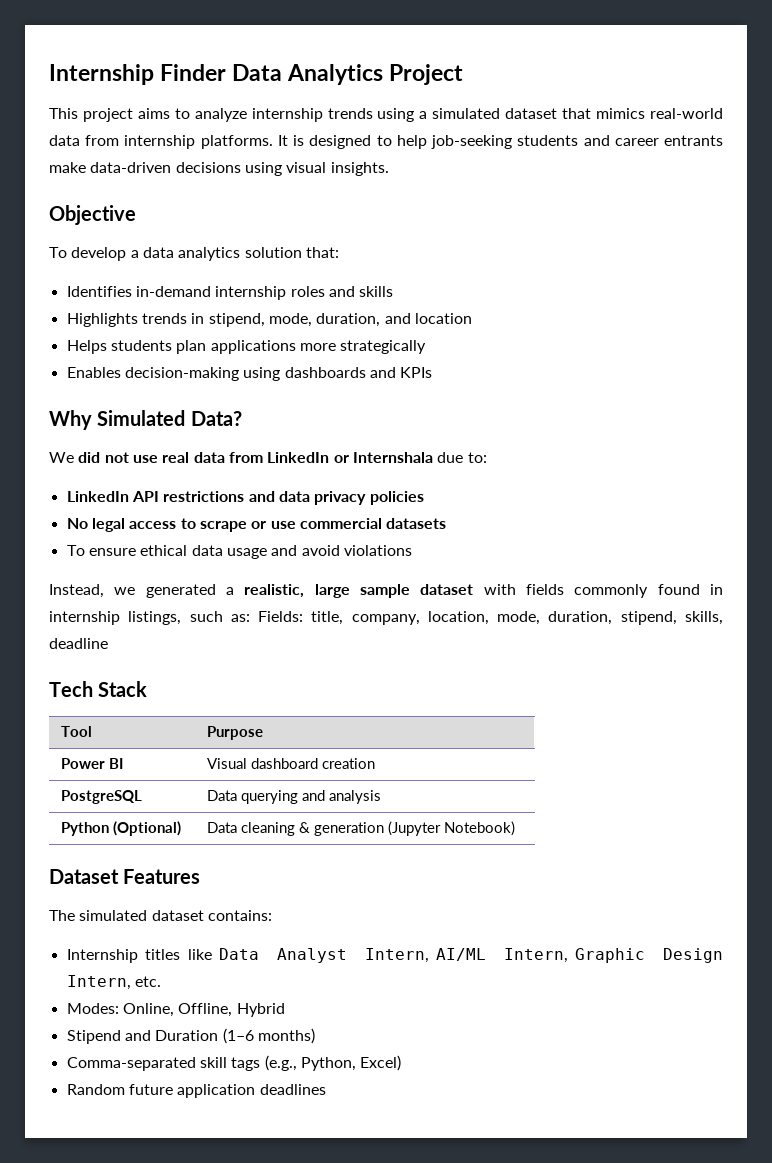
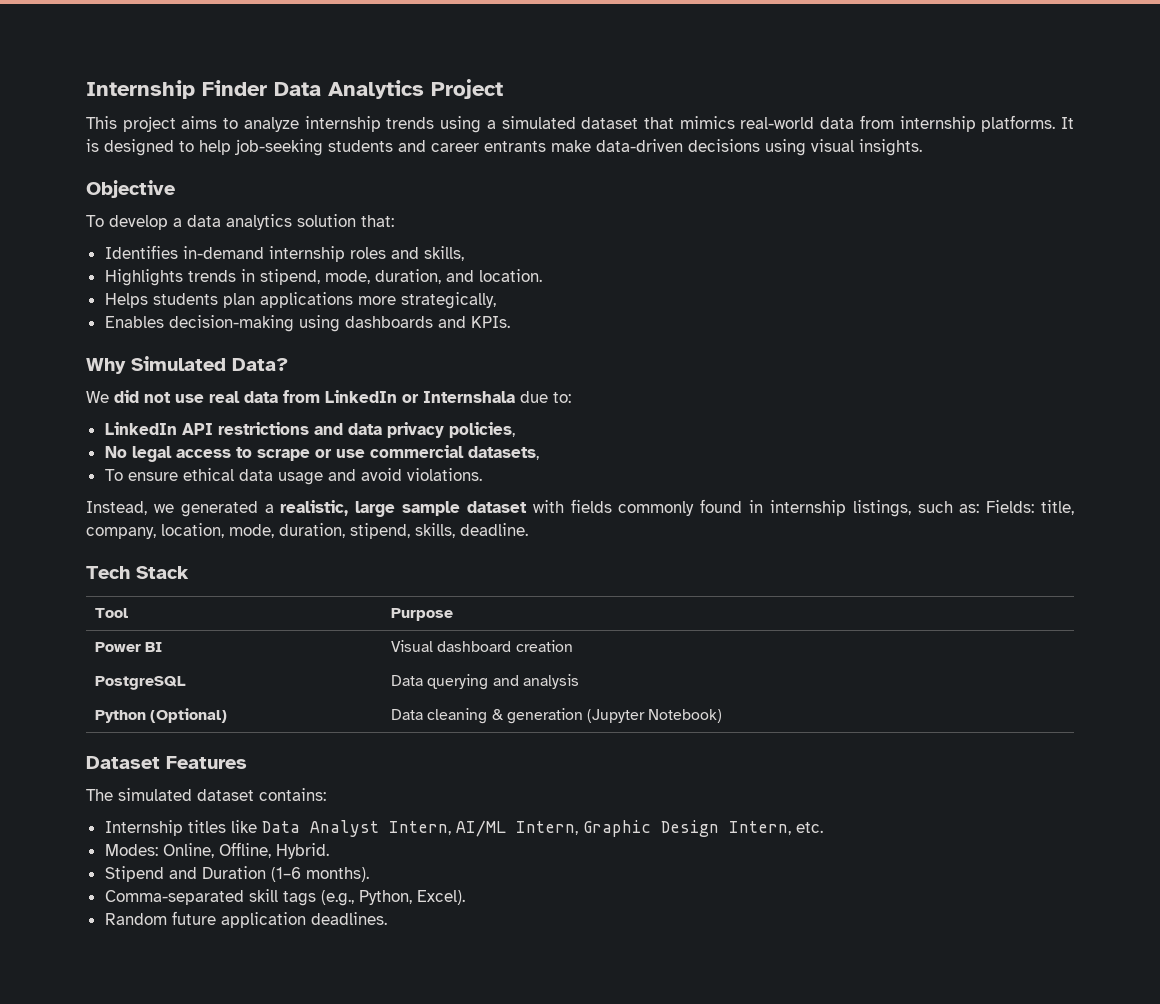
[359,286,394,297] skills -> [423,246,464,261] skills,
[414,313,472,324] location -> [478,269,542,282] location.
[340,340,427,354] strategically -> [400,292,496,309] strategically,
[400,367,433,378] KPIs -> [470,316,510,328] KPIs.
[369,491,424,505] policies -> [448,422,515,438] policies,
[386,518,447,529] datasets -> [467,446,539,460] datasets,
[343,545,412,556] violations -> [406,468,482,481] violations.
[49,638,108,649] deadline -> [460,523,528,536] deadline.
[236,1003,285,1017] Hybrid -> [275,843,329,859] Hybrid.
[257,1028,315,1044] months) -> [305,867,369,882] months).
[360,1055,402,1071] Excel) -> [416,890,465,905] Excel).
[259,1084,326,1095] deadlines -> [310,912,387,925] deadlines.

